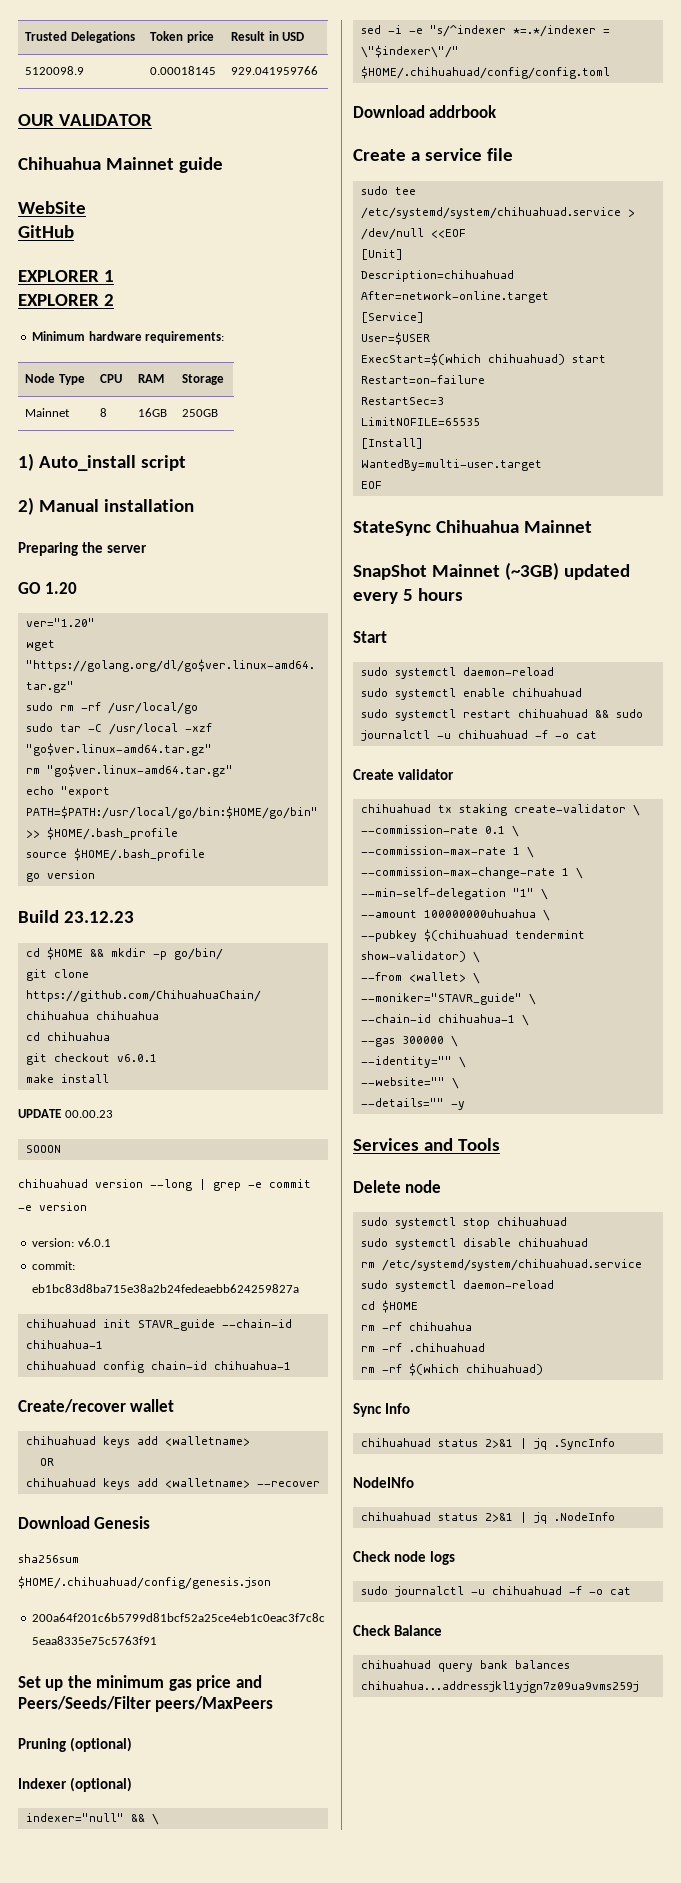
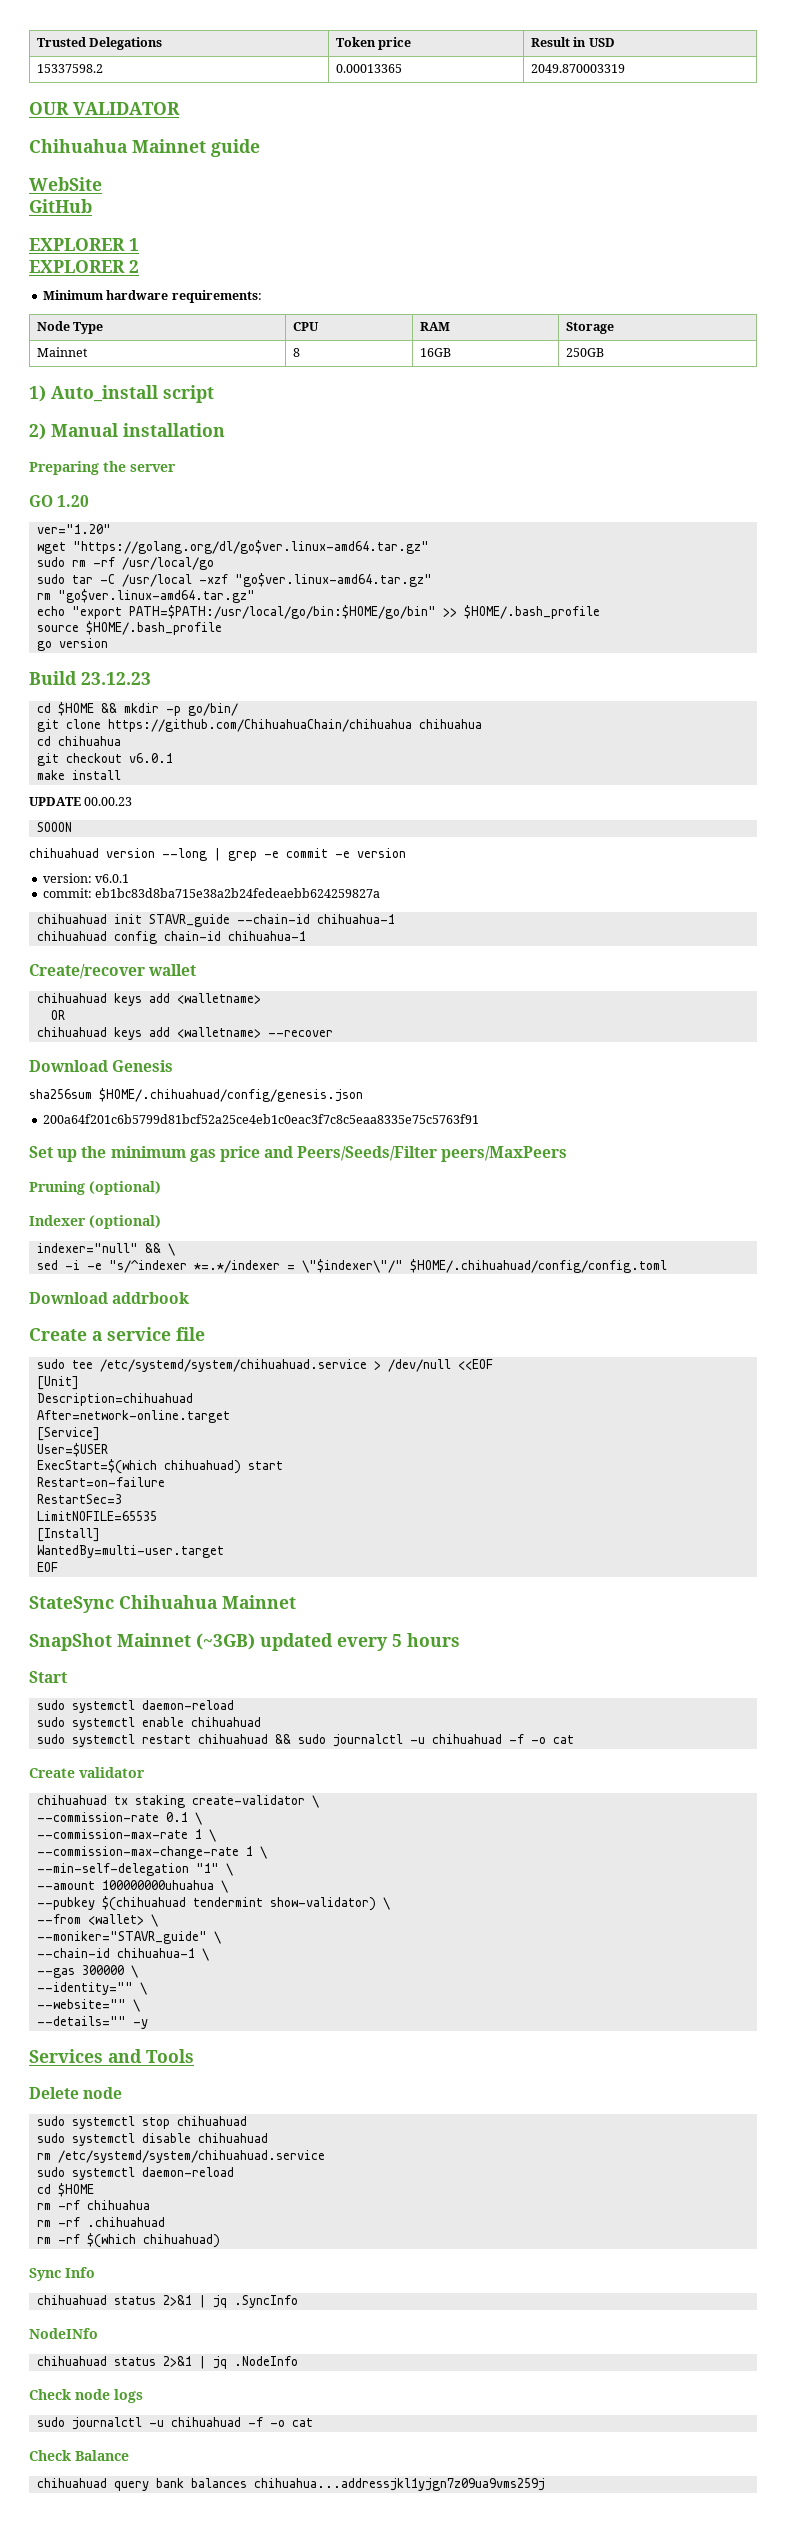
[25,66,85,75] [150,66,217,75] [231,66,319,75] 5120098.9 | 0.00018145 | 929.041959766 -> [36,64,103,73] [335,64,402,73] [530,64,625,73] 15337598.2 | 0.00013365 | 2049.870003319

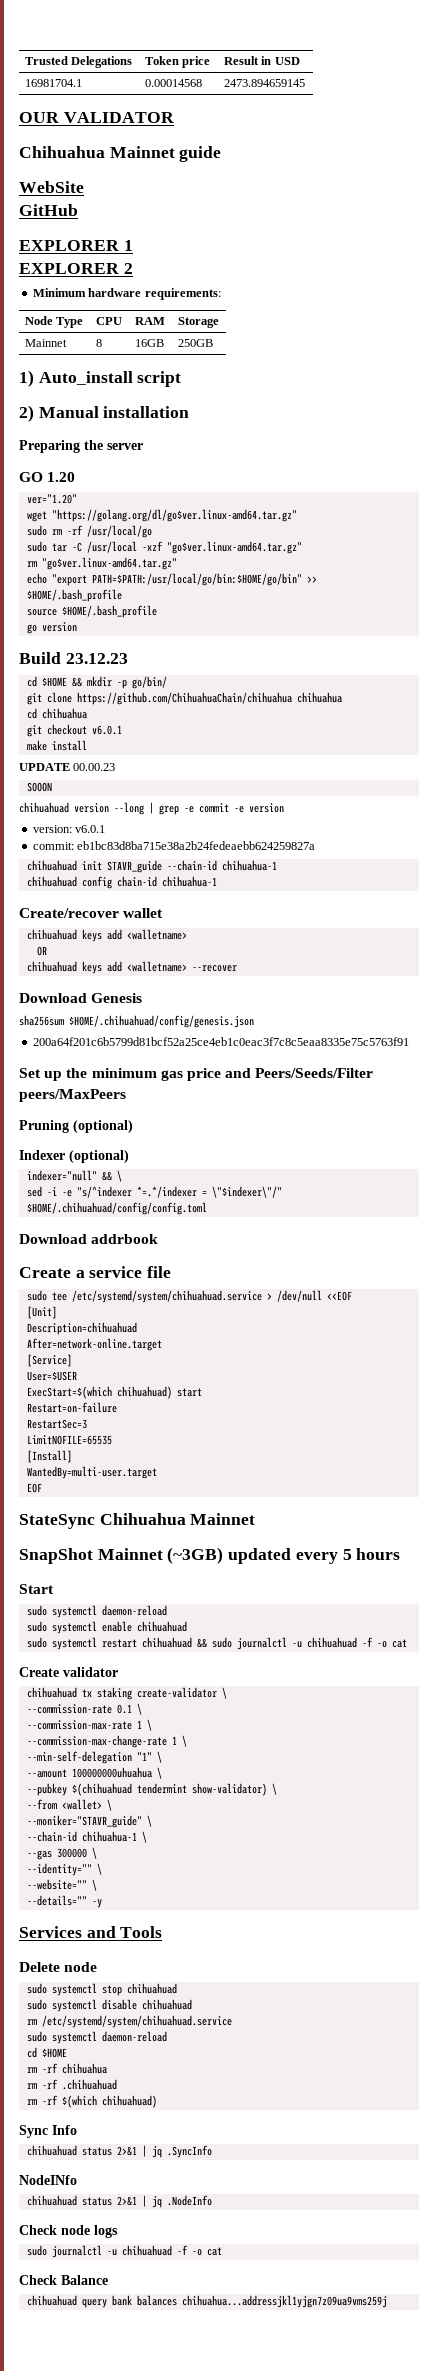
[36,64,103,73] [335,64,402,73] [530,64,625,73] 15337598.2 | 0.00013365 | 2049.870003319 -> [24,79,82,87] [144,79,202,87] [223,79,305,87] 16981704.1 | 0.00014568 | 2473.894659145

